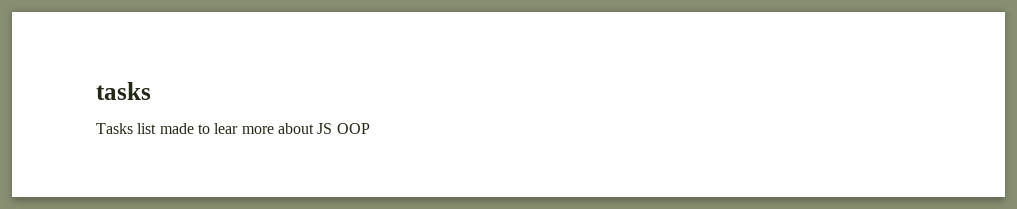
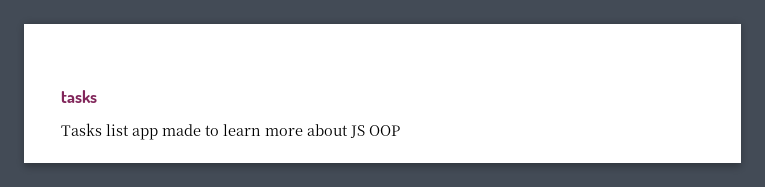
(157, 128) none -> [132,128,158,140] app
[214,123,239,134] lear -> [223,124,261,136] learn

